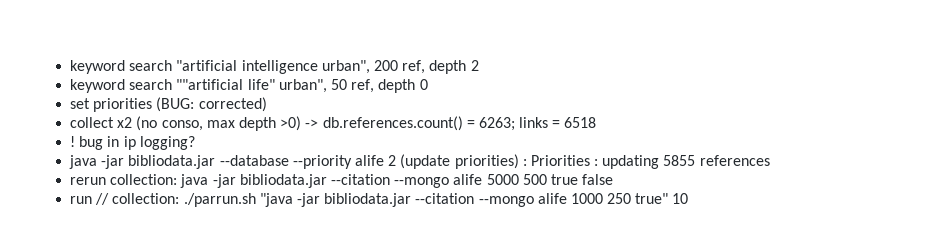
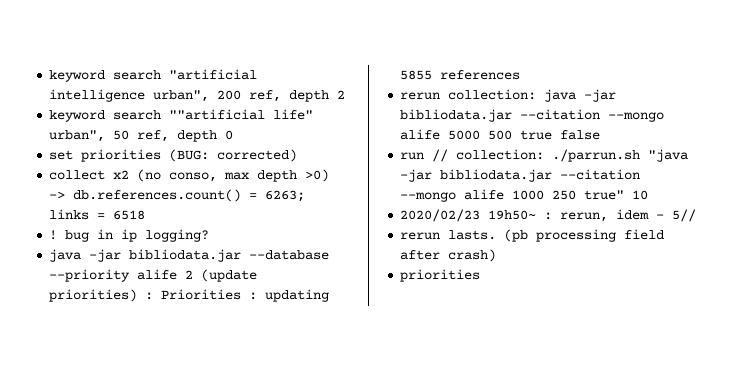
(689, 198) none -> [400,209,697,222] [400,229,665,242] [400,249,497,262] [400,269,481,282] // 2020/02/23 19h50~ : rerun, idem - 5// // rerun lasts. (pb processing field after crash) // priorities

